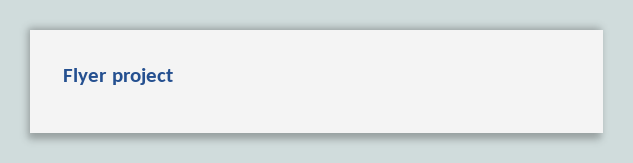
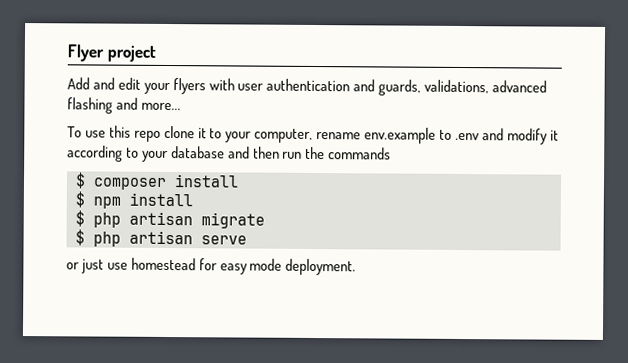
(173, 76) none -> [67,77,548,96] [67,97,181,114] [67,125,559,145] [67,145,392,162] [74,172,239,190] [74,191,193,209] [74,210,265,229] [74,229,247,247] [66,257,357,276] // Add and edit your flyers with user authentication and guards, validations, advanced flashing and more... // To use this repo clone it to your computer, rename env.example to .env and modify it according to your database and then run the commands // $ composer install // $ npm install // $ php artisan migrate // $ php artisan serve // or just use homestead for easy mode deployment.

